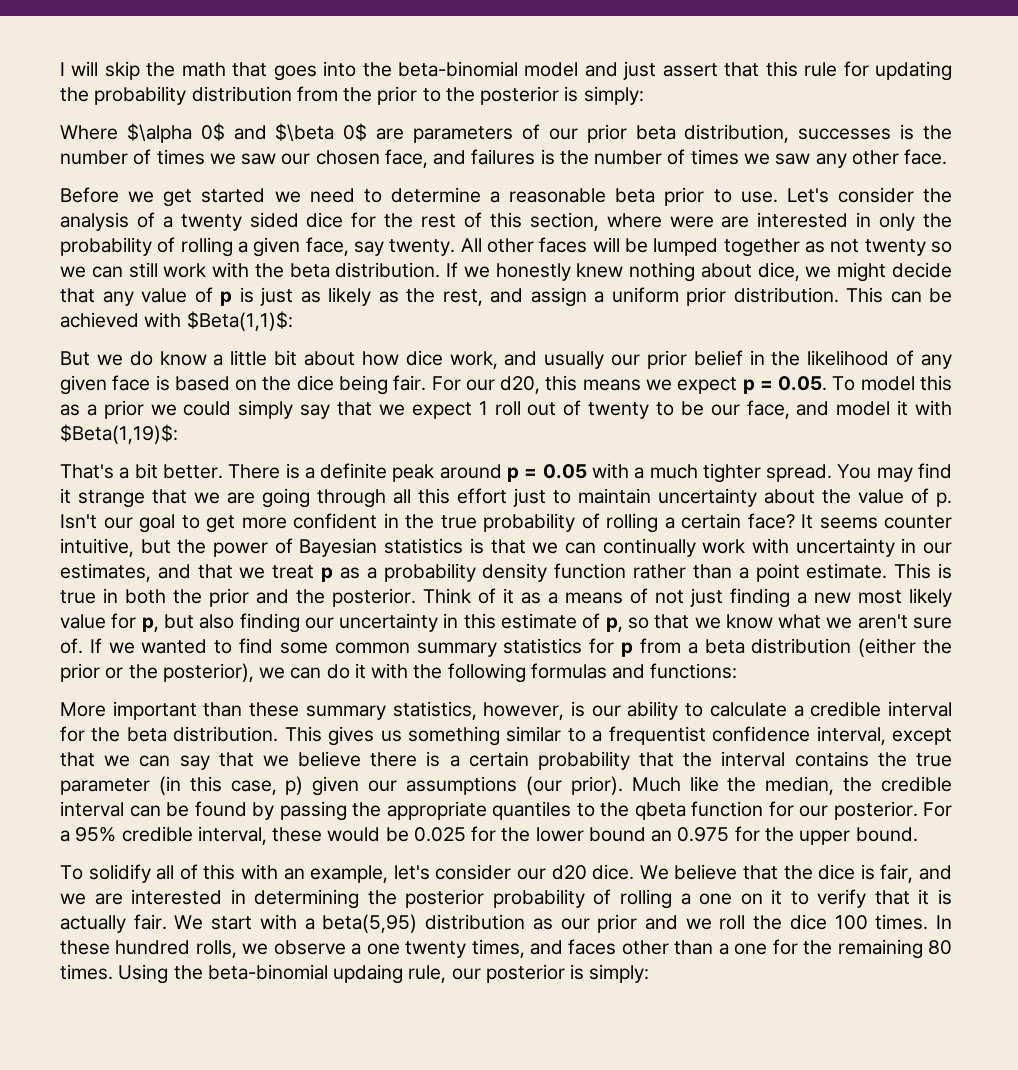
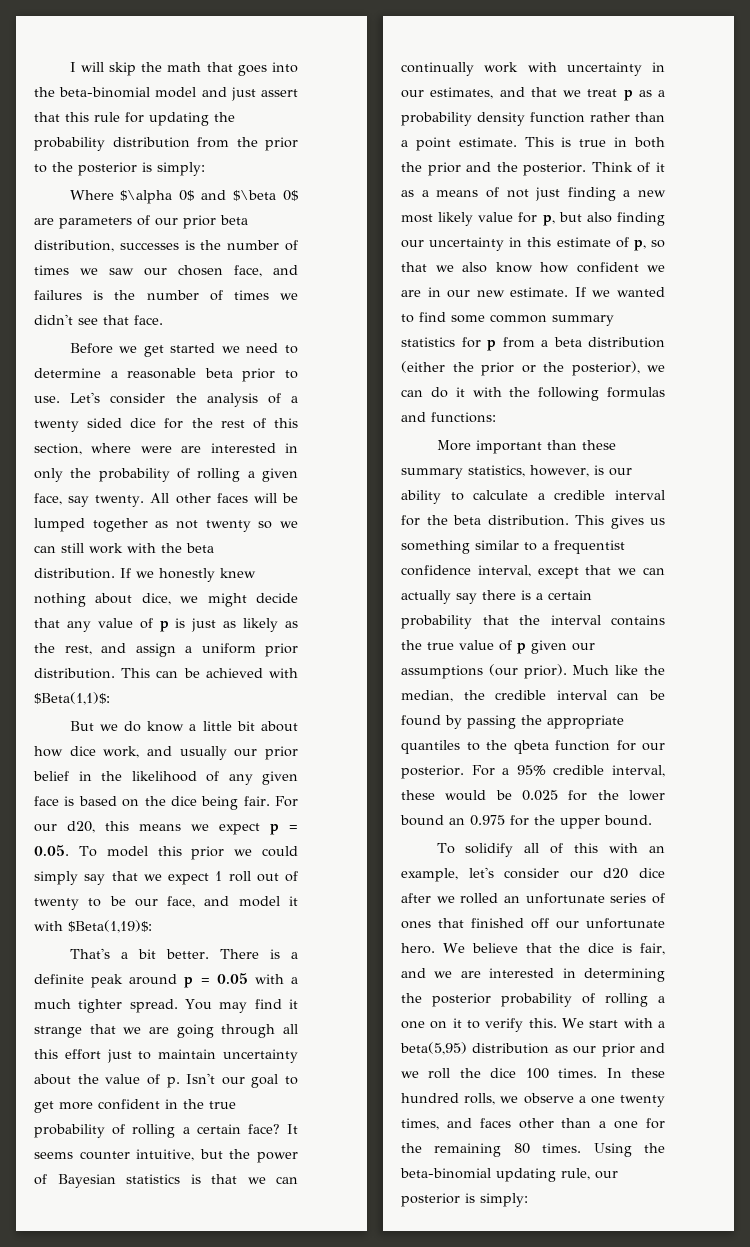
[775,150,899,168] saw any other -> [34,314,129,325] didn't see that
[60,404,97,416] as a -> (182, 851) none
[725,614,952,629] [60,638,83,654] know what we aren't sure of. -> [462,262,665,273] [401,287,569,298] also know how confident we are in our new estimate.
[179,751,362,770] say that we believe -> [401,590,477,604] actually say
[60,776,304,795] parameter (in this case, p) -> [459,640,526,654] value of p
[592,864,635,880] dice. -> [639,868,665,878] [401,893,665,904] [401,918,665,929] [401,943,435,954] dice after we rolled an unfortunate series of ones that finished off our unfortunate hero.
[874,889,952,905] [60,914,167,933] that it is actually fair. -> [528,1018,557,1028] this.
[333,964,404,984] updaing -> [496,1168,556,1182] updating

